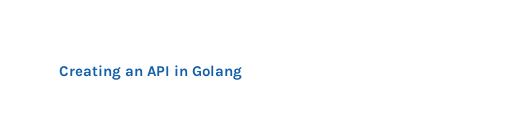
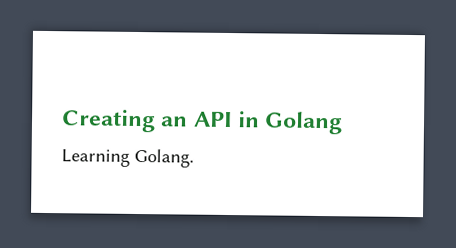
(243, 72) none -> [61,148,194,168] // Learning Golang.

